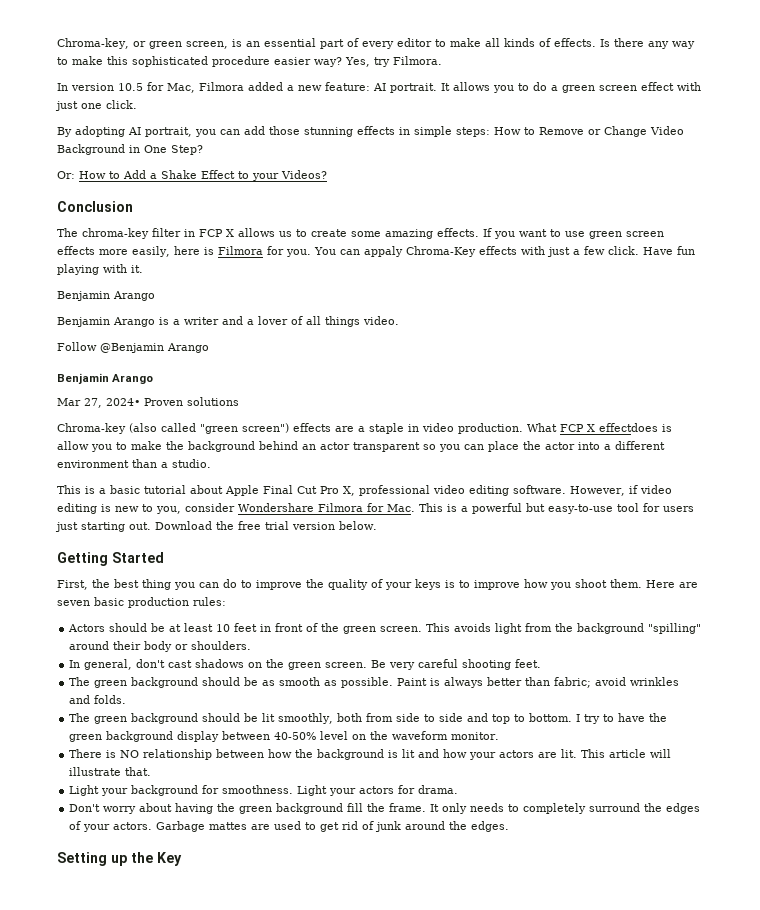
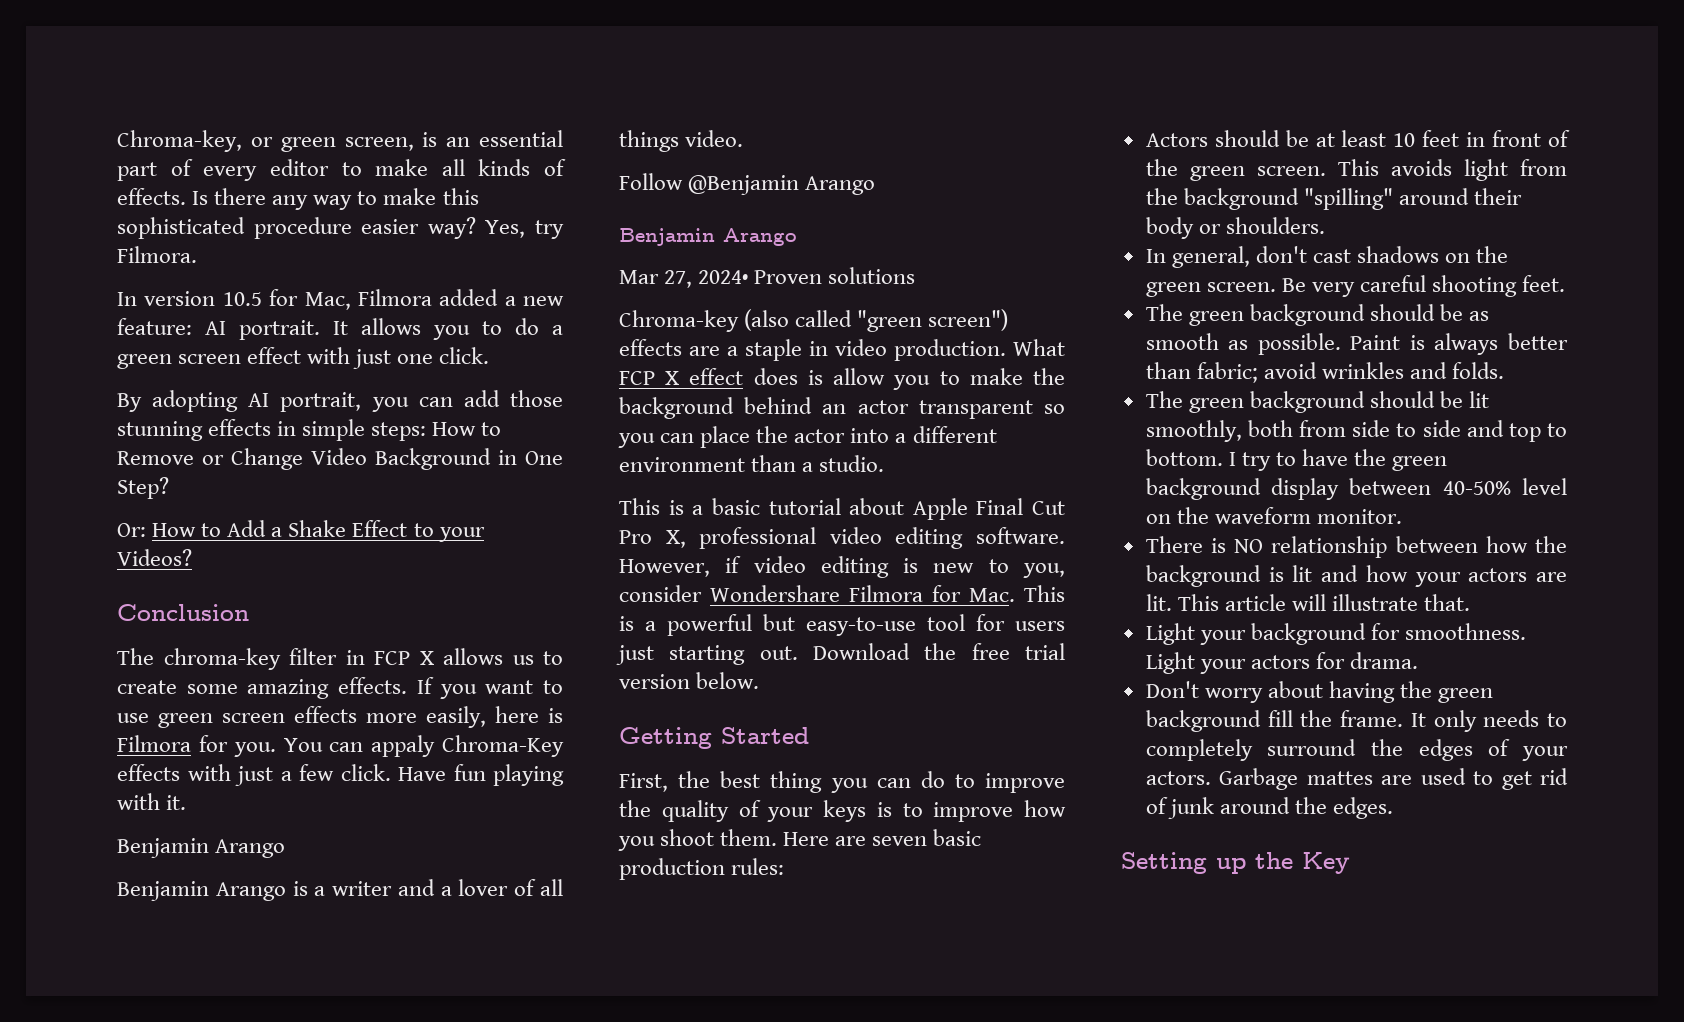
[599,423,658,432] effectdoes -> [689,368,798,385] effect does

